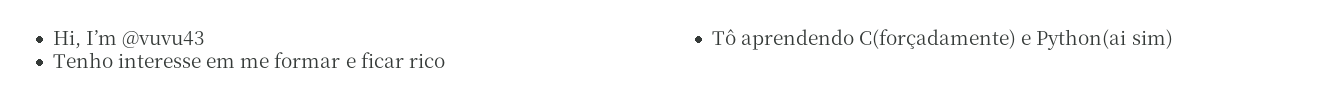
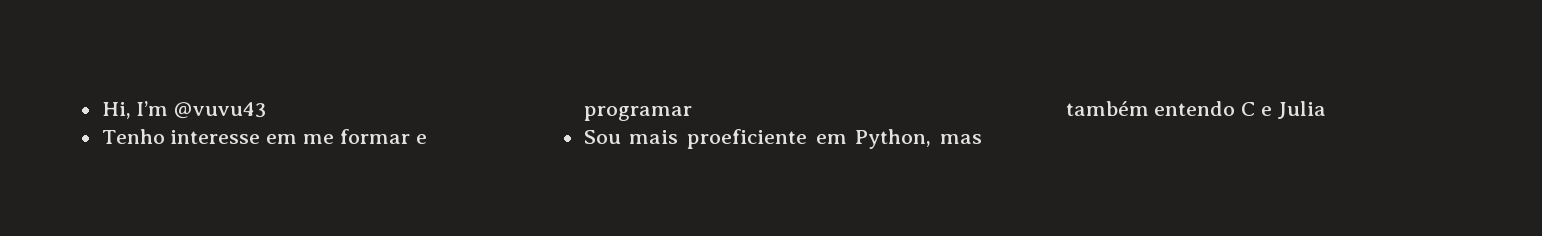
[360,52,445,68] [711,29,1173,50] ficar rico // Tô aprendendo C(forçadamente) e Python(ai sim) -> [583,106,692,121] [583,129,982,149] [1065,101,1326,119] programar // Sou mais proeficiente em Python, mas também entendo C e Julia

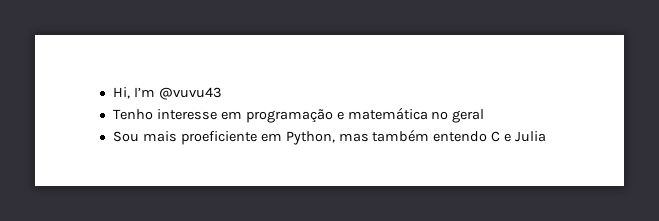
[303,129,427,144] [583,106,692,121] me formar e programar -> [245,107,485,123] programação e matemática no geral

